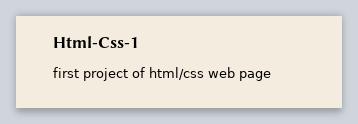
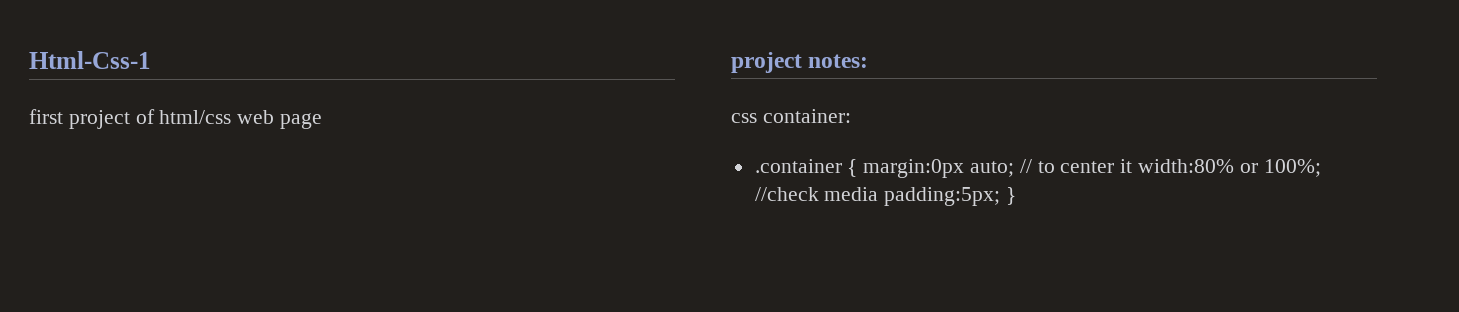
(271, 76) none -> [731,52,869,73] [731,109,851,123] [754,159,1321,178] [754,187,1017,206] // project notes: // css container: // .container { margin:0px auto; // to center it width:80% or 100%; //check media padding:5px; }

